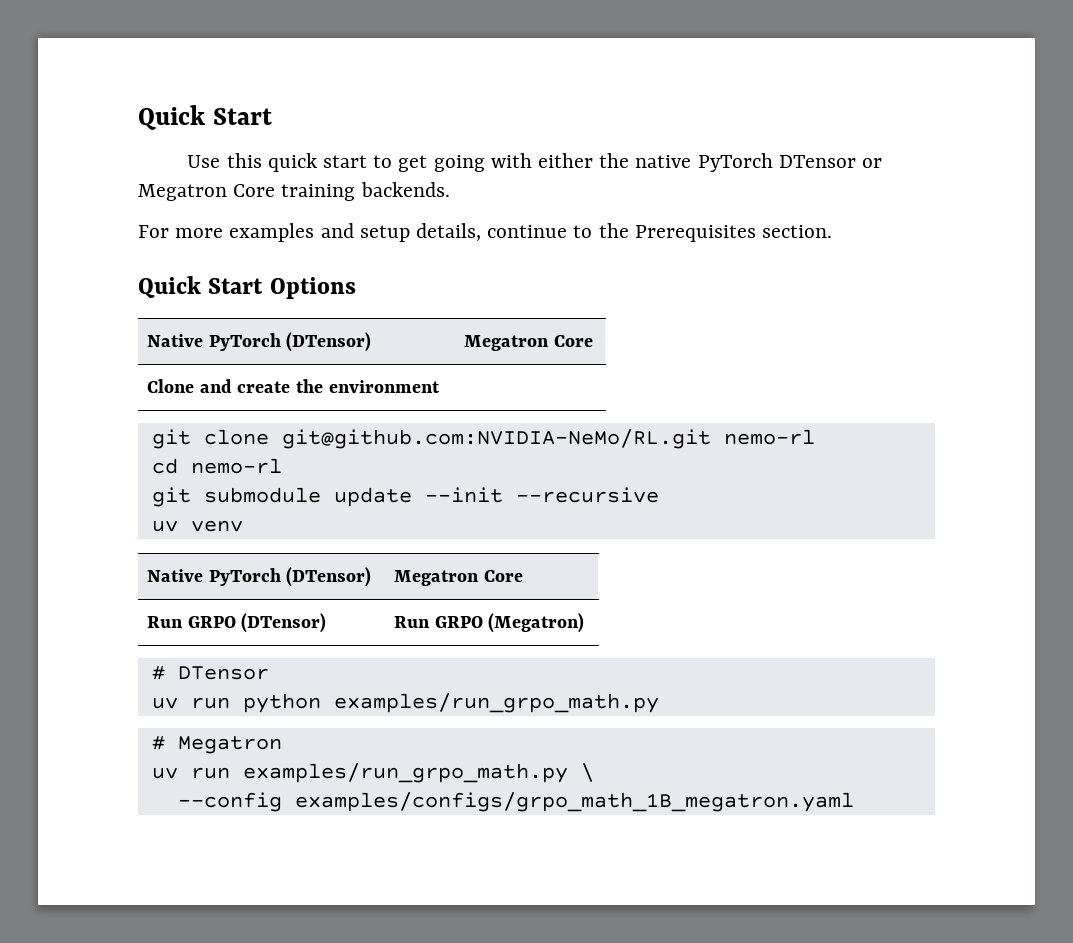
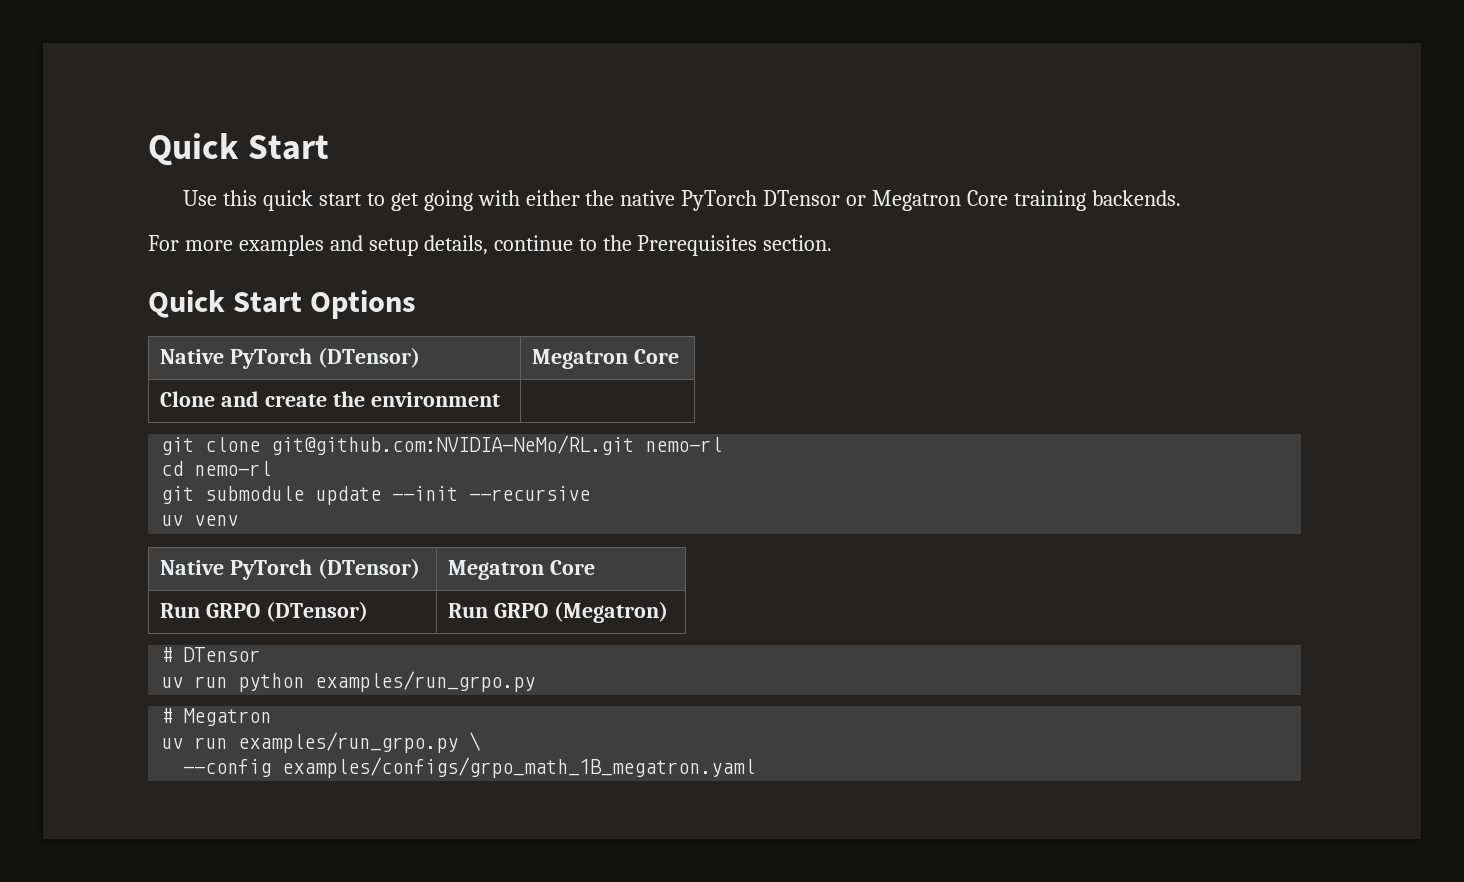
[333,693,659,713] examples/run_grpo_math.py -> [315,671,536,692] examples/run_grpo.py
[242,763,568,783] examples/run_grpo_math.py -> [238,732,459,753] examples/run_grpo.py

